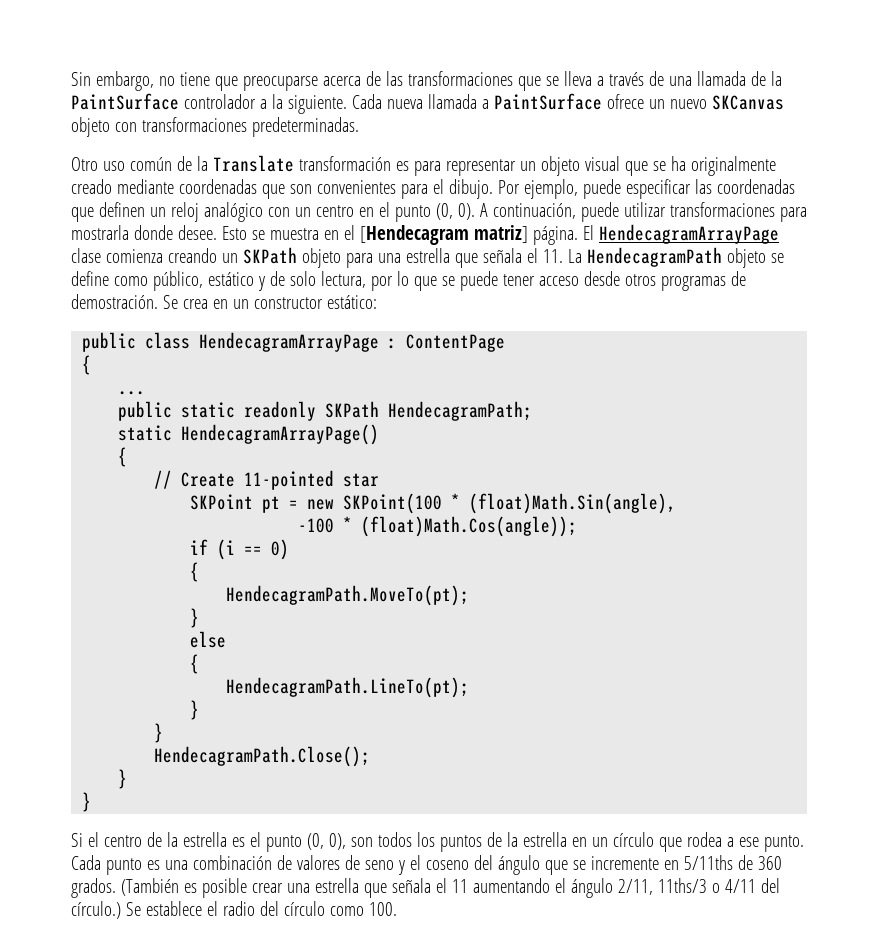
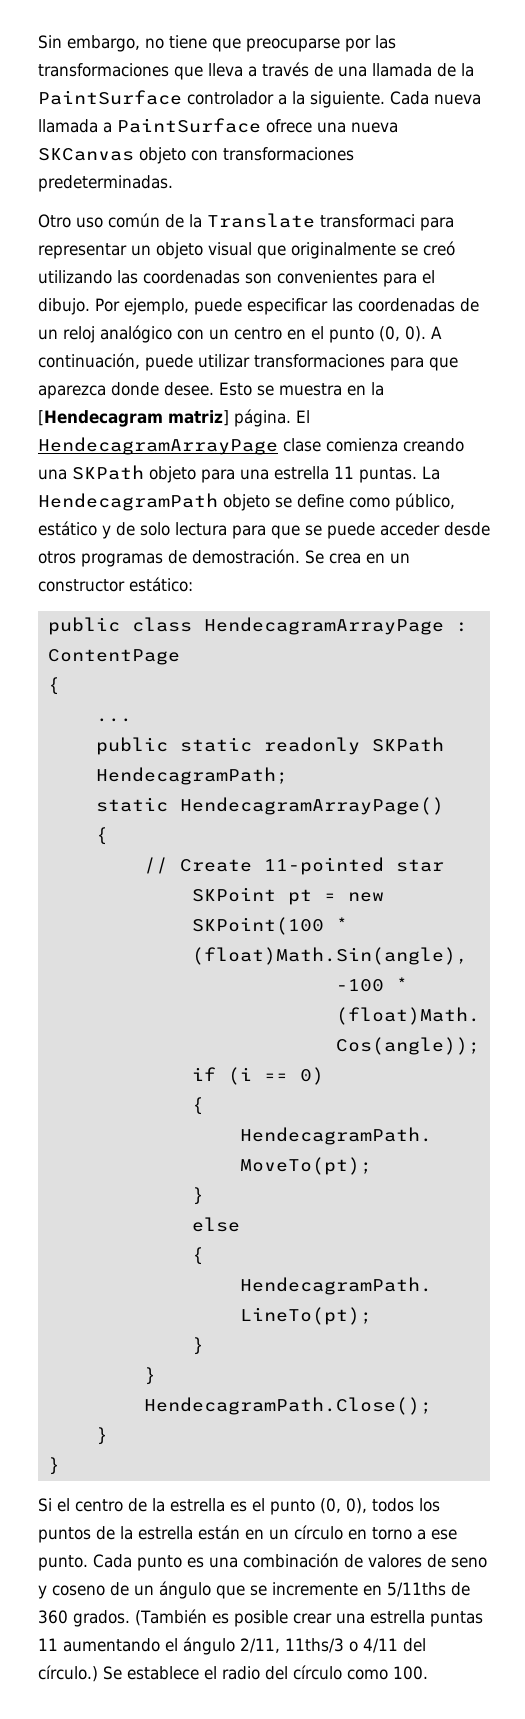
[322,71,381,86] acerca de -> [345,38,371,52] por
[545,76,559,86] se -> (203, 73) none
[648,99,707,109] un nuevo -> [317,122,398,133] una nueva
[298,156,409,171] transformación es -> [320,214,415,228] transformaci
[652,156,776,176] [71,179,285,199] se ha originalmente creado mediante coordenadas que -> [291,241,455,259] [38,270,240,284] originalmente se creó utilizando las coordenadas
[71,202,145,222] que definen -> [460,298,479,312] de
[71,225,129,240] mostrarla -> [429,357,458,371] [38,385,106,399] que aparezca
[343,225,355,240] el -> [371,382,384,396] la
[221,253,238,263] un -> [38,469,67,480] una
[454,248,563,268] que señala el 11. -> [334,466,417,483] 11 puntas.
[320,271,409,291] lectura, por lo -> [175,522,266,539] lectura para
[502,274,579,286] tener acceso -> [380,522,440,536] acceder
[350,837,373,847] son -> (367, 1506) none
(567, 839) none -> [198,1525,240,1540] están
[658,832,722,852] que rodea -> [348,1527,412,1540] en torno
[409,855,493,870] el coseno del -> [52,1582,154,1596] coseno de un
[363,878,447,898] que señala el -> [429,1611,483,1627] puntas

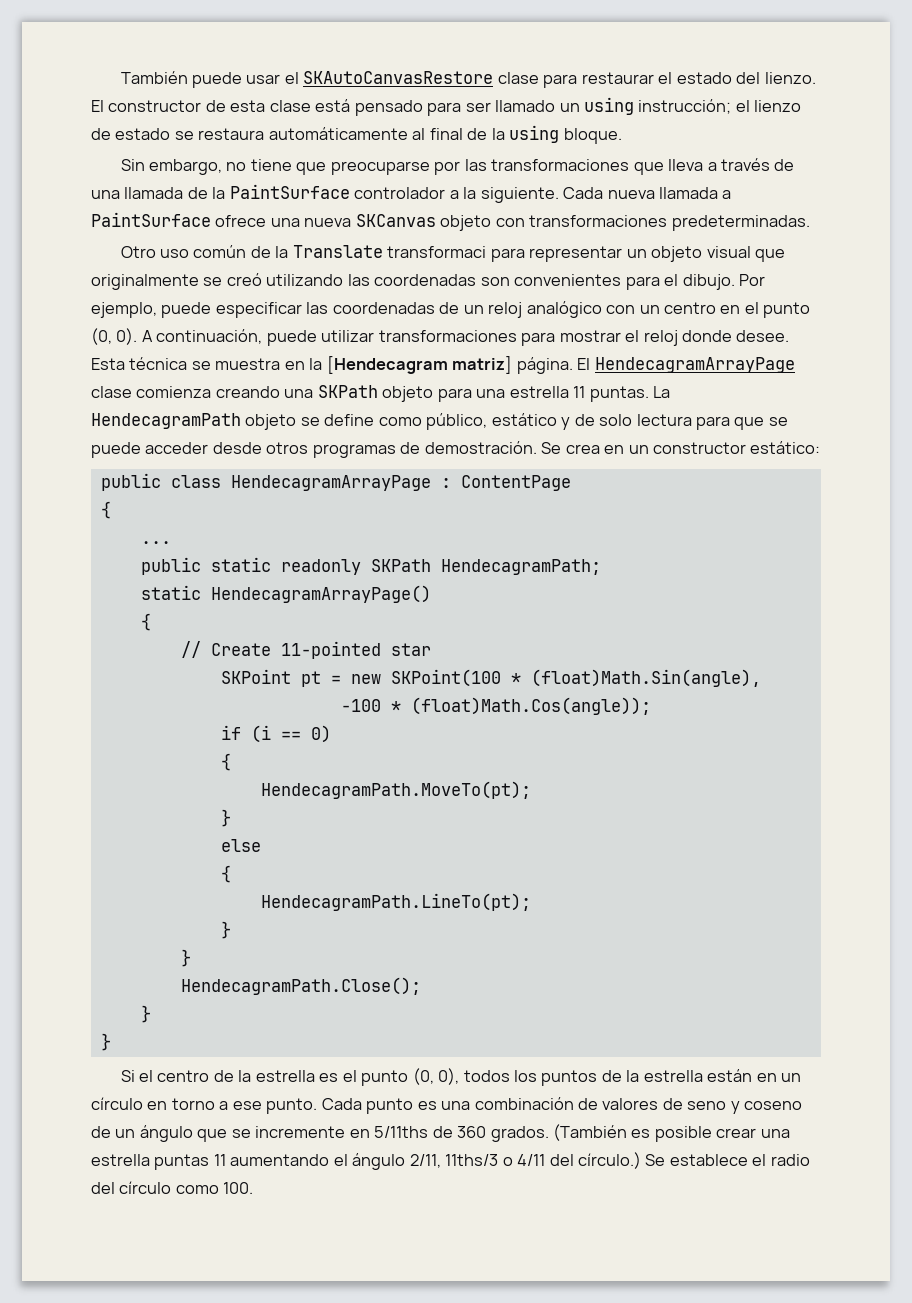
(38, 42) none -> [120,71,816,88] [91,97,802,116] [91,125,622,144] También puede usar el SKAutoCanvasRestore clase para restaurar el estado del lienzo. El constructor de esta clase está pensado para ser llamado un using instrucción; el lienzo de estado se restaura automáticamente al final de la using bloque. //
[429,357,458,371] [38,382,252,399] que aparezca donde desee. Esto -> [559,330,790,346] [91,357,188,370] mostrar el reloj donde desee. Esta técnica

